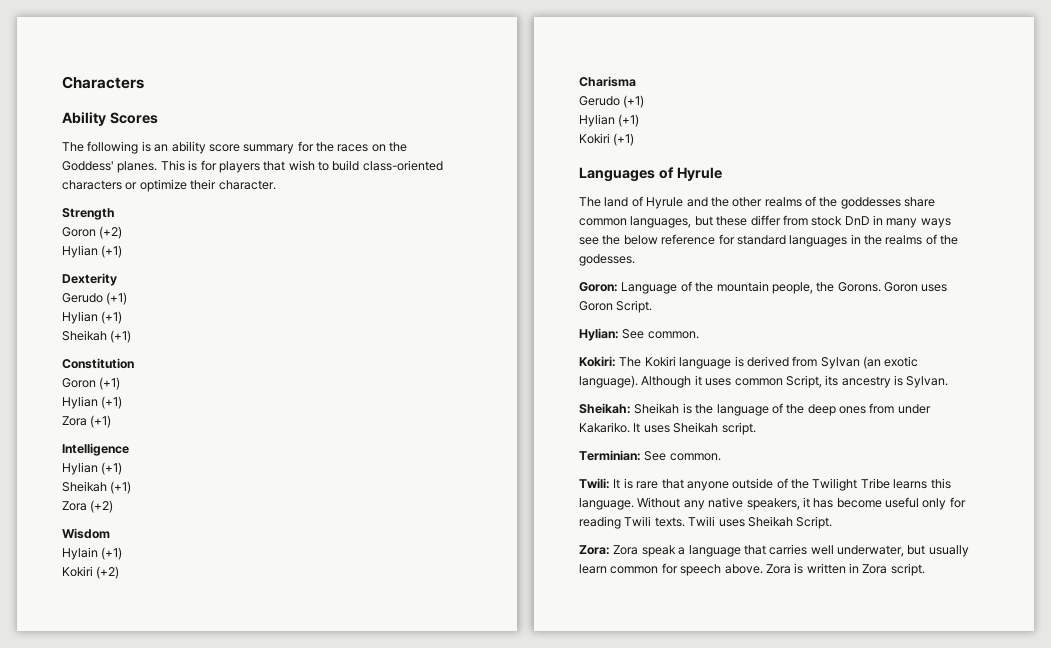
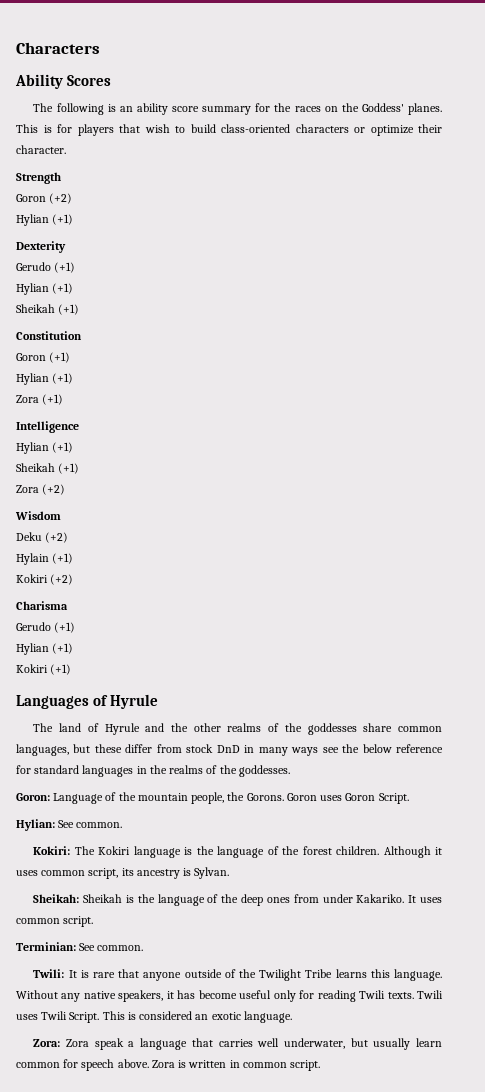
(110, 533) none -> [16,532,69,543] // Deku (+2)
[579,254,635,266] godesses. -> [238,765,290,777] goddesses.
[746,356,919,369] [579,375,638,388] derived from Sylvan (an exotic language). -> [196,846,380,858] the language of the forest children.
[785,375,822,388] Script, -> [88,868,119,879] script,
[673,422,719,433] Sheikah -> [16,918,60,924] common
[747,516,833,529] Sheikah Script. -> [41,1011,292,1023] Twili Script. This is considered an exotic language.
[862,564,888,574] Zora -> [242,1062,287,1068] common

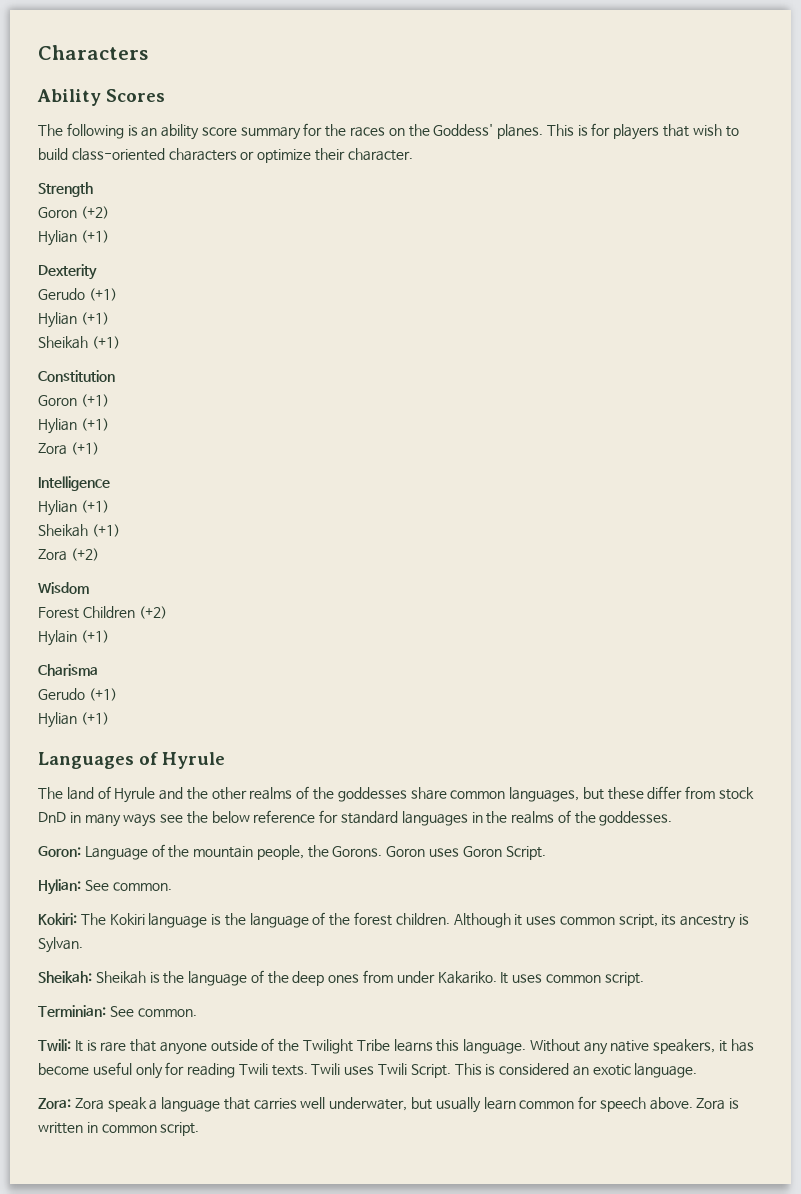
[16,532,42,541] Deku -> [38,606,135,619] Forest Children
[16,574,74,585] // Kokiri (+2) -> (109, 636) none
[16,664,72,675] // Kokiri (+1) -> (109, 718) none

